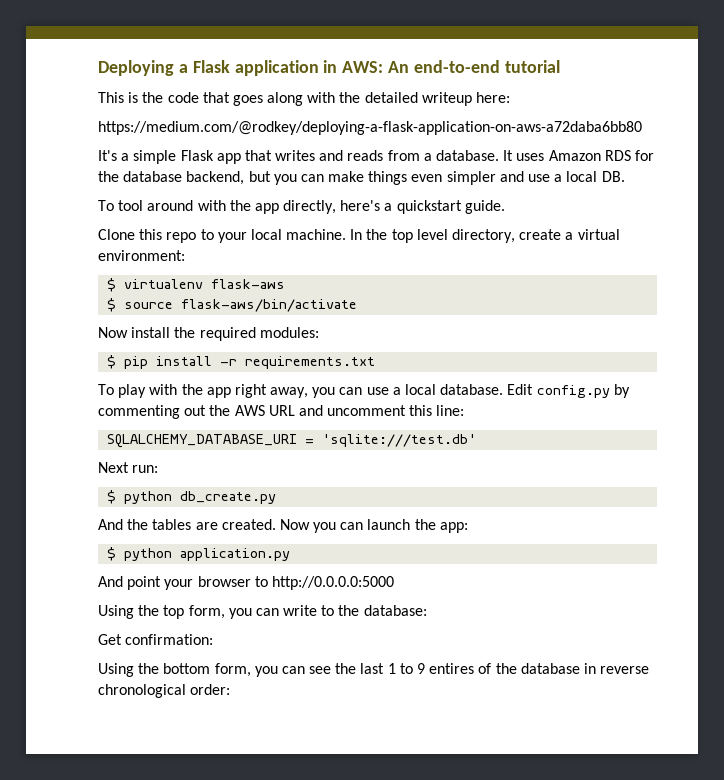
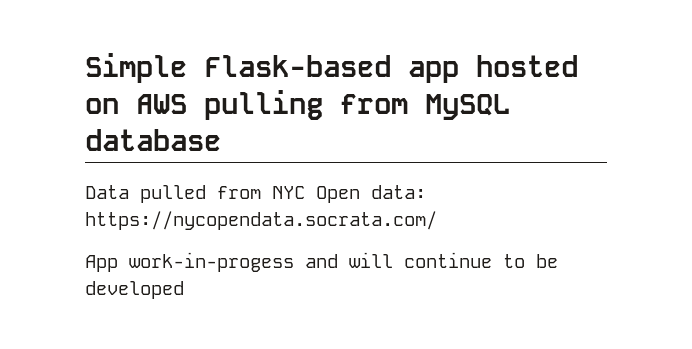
[98,60,560,76] [98,92,511,106] [98,121,642,135] [98,150,654,164] [98,171,625,185] [98,200,505,214] [98,229,620,243] [98,250,185,261] [107,278,286,292] [107,298,358,312] [98,327,319,341] [107,355,376,369] [98,384,630,398] [98,405,465,419] [107,434,477,448] [98,462,159,473] [107,490,277,504] [98,519,468,533] [107,547,291,561] [98,576,394,590] [98,605,427,619] [98,634,214,645] [98,663,650,677] [98,684,231,698] Deploying a Flask application in AWS: An end-to-end tutorial // This is the code that goes along with the detailed writeup here: // https://medium.com/@rodkey/deploying-a-flask-application-on-aws-a72daba6bb80 // It's a simple Flask app that writes and reads from a database. It uses Amazon RDS for the database backend, but you can make things even simpler and use a local DB. // To tool around with the app directly, here's a quickstart guide. // Clone this repo to your local machine. In the top level directory, create a virtual environment: // $ virtualenv flask-aws // $ source flask-aws/bin/activate // Now install the required modules: // $ pip install -r requirements.txt // To play with the app right away, you can use a local database. Edit config.py by commenting out the AWS URL and uncomment this line: // SQLALCHEMY_DATABASE_URI = 'sqlite:///test.db' // Next run: // $ python db_create.py // And the tables are created. Now you can launch the app: // $ python application.py // And point your browser to http://0.0.0.0:5000 // Using the top form, you can write to the database: // Get confirmation: // Using the bottom form, you can see the last 1 to 9 entires of the database in reverse chronological order: -> [85,53,578,83] [85,90,510,120] [85,129,221,151] [85,185,426,203] [85,211,437,230] [85,252,558,272] [85,281,184,299] Simple Flask-based app hosted on AWS pulling from MySQL database // Data pulled from NYC Open data: https://nycopendata.socrata.com/ // App work-in-progess and will continue to be developed

